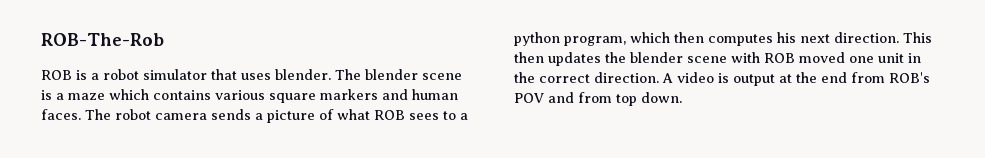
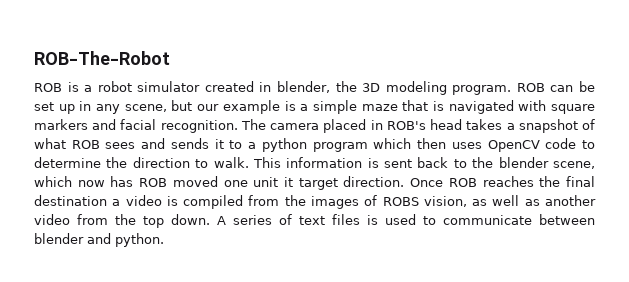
[41,33,164,46] ROB-The-Rob -> [34,51,170,65] ROB-The-Robot
[211,69,462,80] [41,89,458,103] [41,109,315,123] that uses blender. The blender scene is a maze which contains various square markers and human faces. The robot camera sends a picture -> [204,81,595,95] [34,100,595,114] [34,119,578,133] created in blender, the 3D modeling program. ROB can be set up in any scene, but our example is a simple maze that is navigated with square markers and facial recognition. The camera placed in ROB's head takes a snapshot
(439, 116) none -> [141,138,224,149] and sends it
[564,36,626,46] program, -> [312,142,368,152] program
[708,32,932,46] [514,52,921,66] [514,72,930,86] [514,92,682,106] computes his next direction. This then updates the blender scene with ROB moved one unit in the correct direction. A video is output at the end from ROB's POV and from top down. -> [451,138,595,152] [34,157,595,169] [34,176,595,190] [34,195,596,209] [34,214,595,228] [34,233,164,247] uses OpenCV code to determine the direction to walk. This information is sent back to the blender scene, which now has ROB moved one unit it target direction. Once ROB reaches the final destination a video is compiled from the images of ROBS vision, as well as another video from the top down. A series of text files is used to communicate between blender and python.

